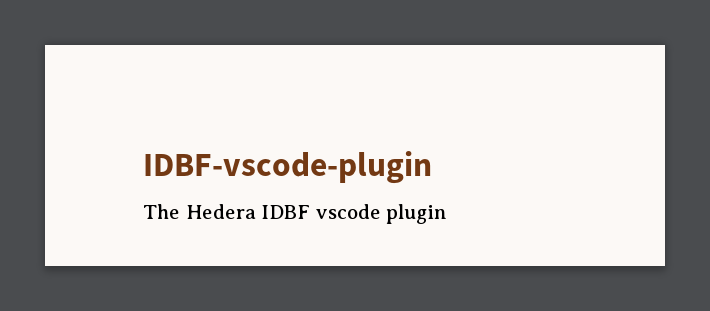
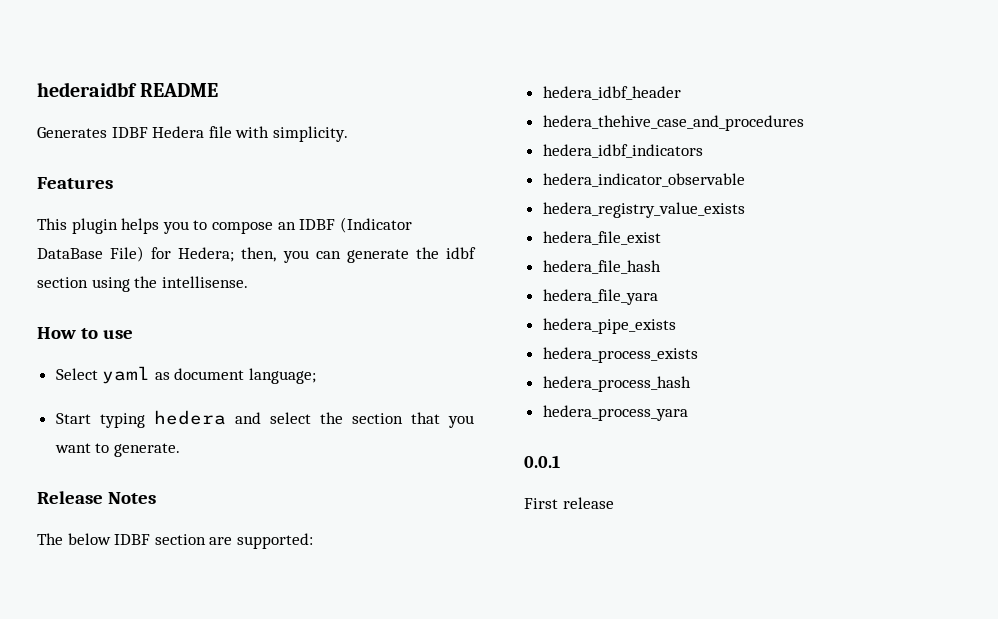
[143,151,432,184] [143,204,448,224] IDBF-vscode-plugin // The Hedera IDBF vscode plugin -> [37,82,219,97] [37,126,348,142] [37,177,113,189] [37,217,412,234] [37,246,476,263] [37,276,248,292] [37,327,133,339] [55,366,317,384] [55,410,475,428] [54,443,180,457] [37,491,156,504] [37,533,313,549] [542,86,681,100] [542,115,804,131] [542,144,703,158] [542,173,745,187] [542,202,745,218] [542,231,661,245] [542,260,661,274] [542,289,658,305] [542,318,676,334] [542,347,698,363] [542,376,691,392] [542,405,688,421] [524,455,560,468] [524,497,614,509] hederaidbf README // Generates IDBF Hedera file with simplicity. // Features // This plugin helps you to compose an IDBF (Indicator DataBase File) for Hedera; then, you can generate the idbf section using the intellisense. // How to use // Select yaml as document language; // Start typing hedera and select the section that you want to generate. // Release Notes // The below IDBF section are supported: // hedera_idbf_header // hedera_thehive_case_and_procedures // hedera_idbf_indicators // hedera_indicator_observable // hedera_registry_value_exists // hedera_file_exist // hedera_file_hash // hedera_file_yara // hedera_pipe_exists // hedera_process_exists // hedera_process_hash // hedera_process_yara // 0.0.1 // First release

